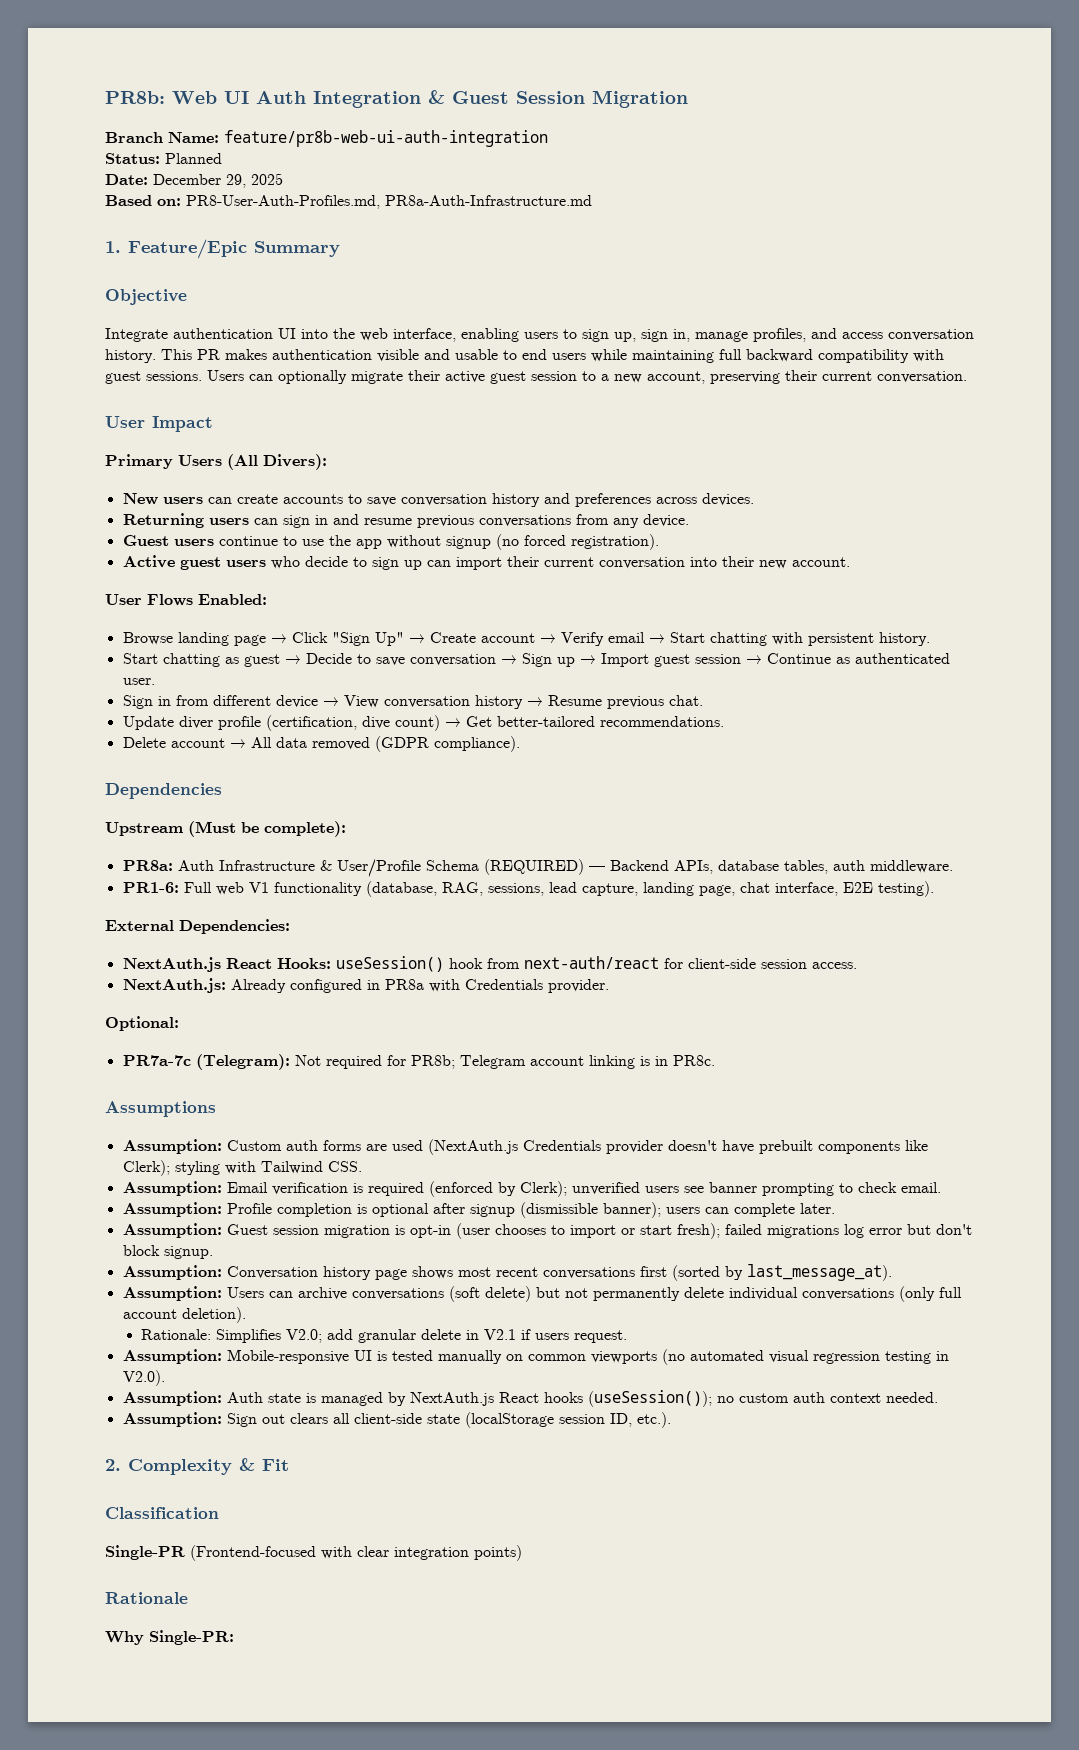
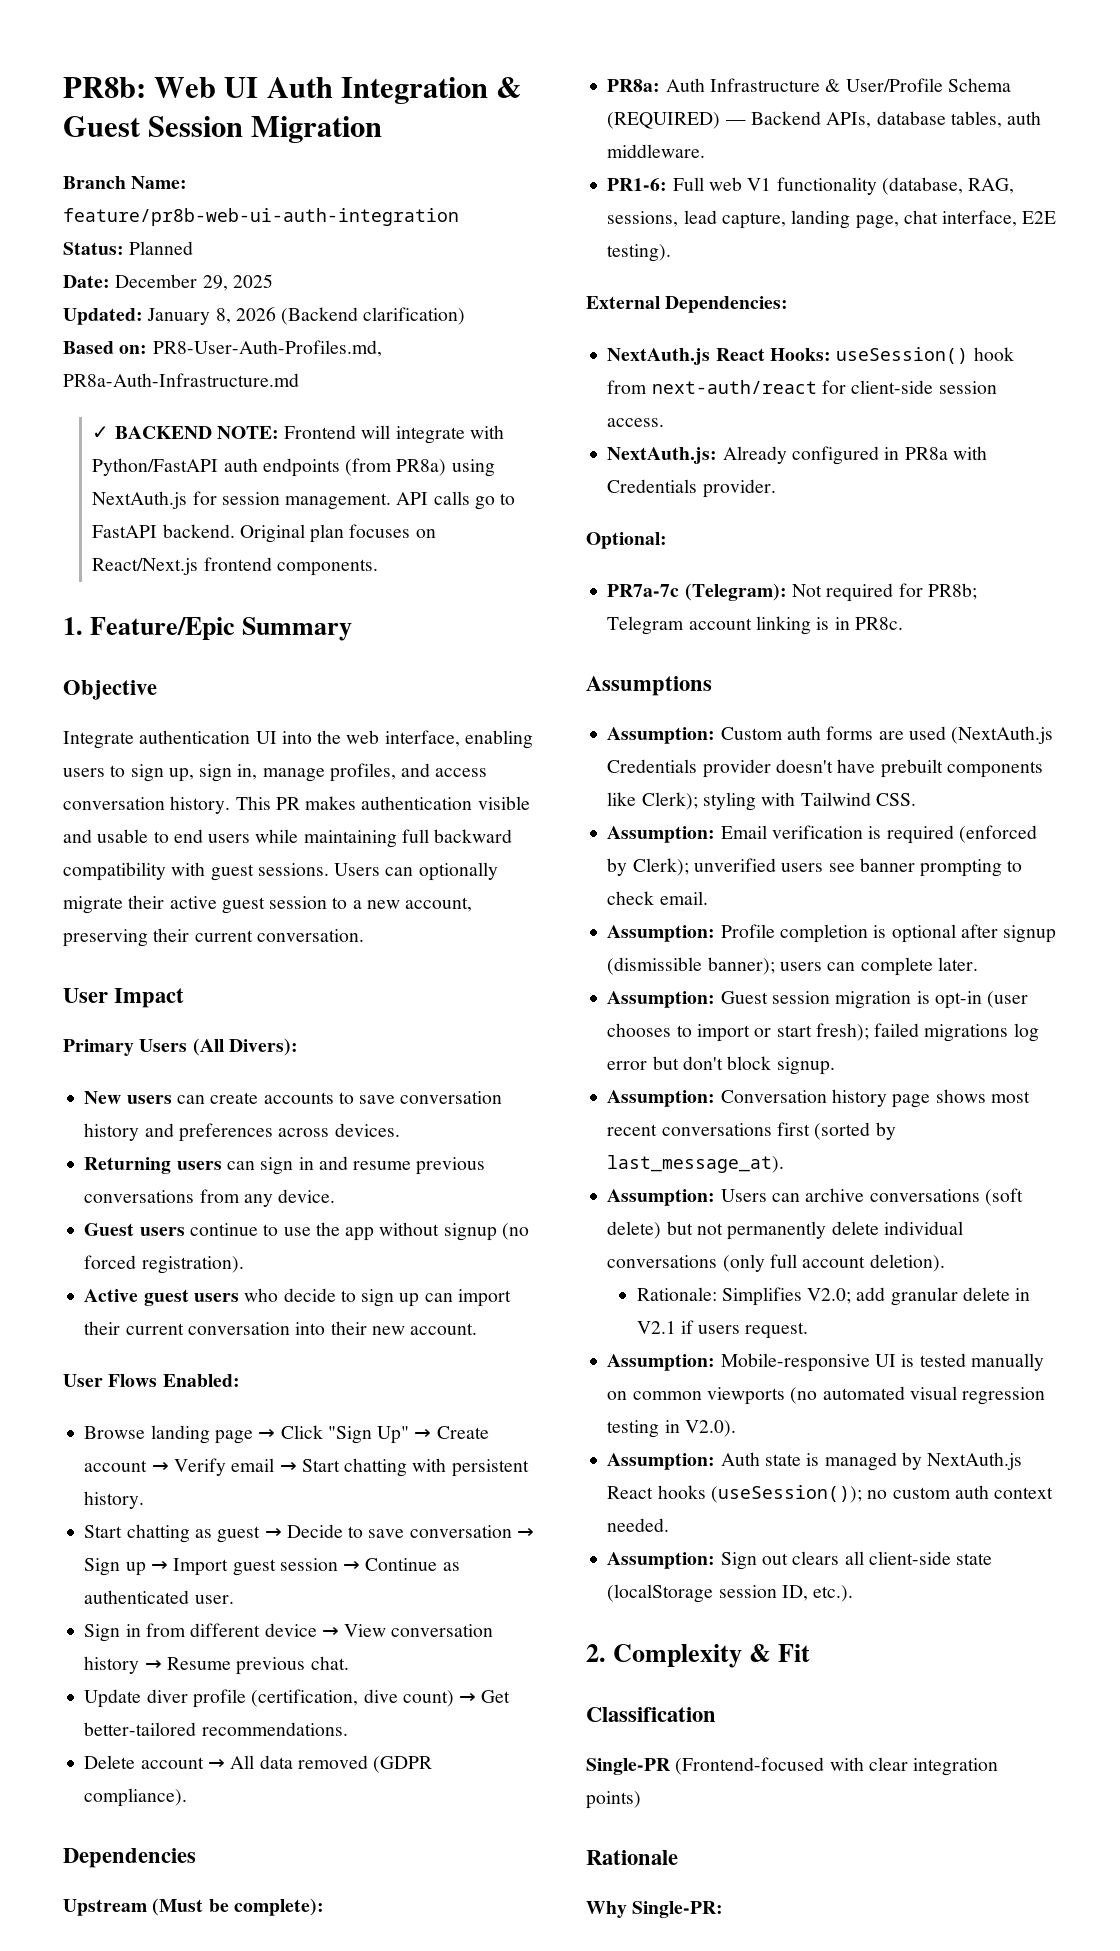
[105,195,592,209] Based on: PR8-User-Auth-Profiles.md, PR8a-Auth-Infrastructure.md -> [63,307,466,325] [63,340,382,357] [63,373,299,387] [92,425,504,444] [92,458,495,477] [92,491,516,510] [92,524,436,543] [92,557,378,576] Updated: January 8, 2026 (Backend clarification) // Based on: PR8-User-Auth-Profiles.md, PR8a-Auth-Infrastructure.md // ✓ BACKEND NOTE: Frontend will integrate with Python/FastAPI auth endpoints (from PR8a) using NextAuth.js for session management. API calls go to FastAPI backend. Original plan focuses on React/Next.js frontend components.

